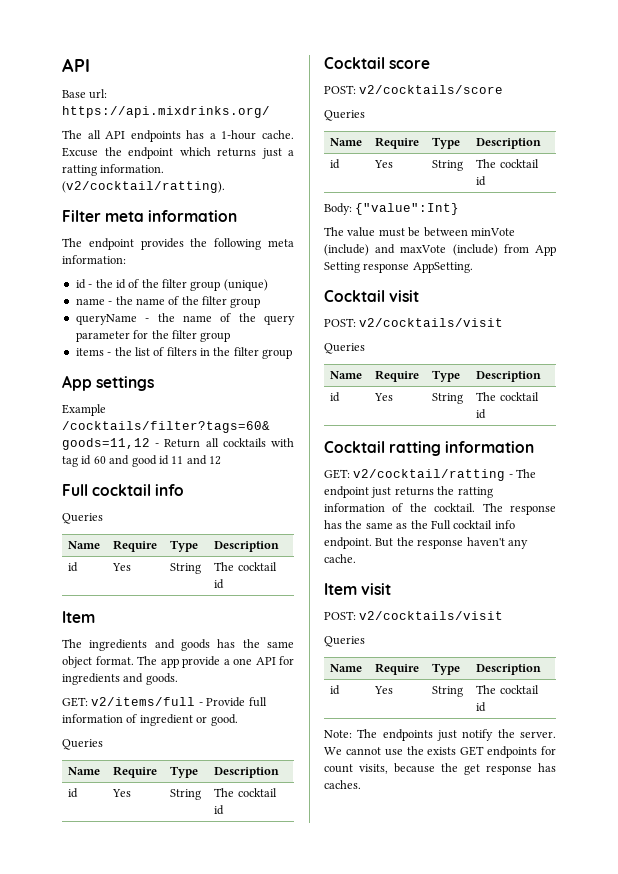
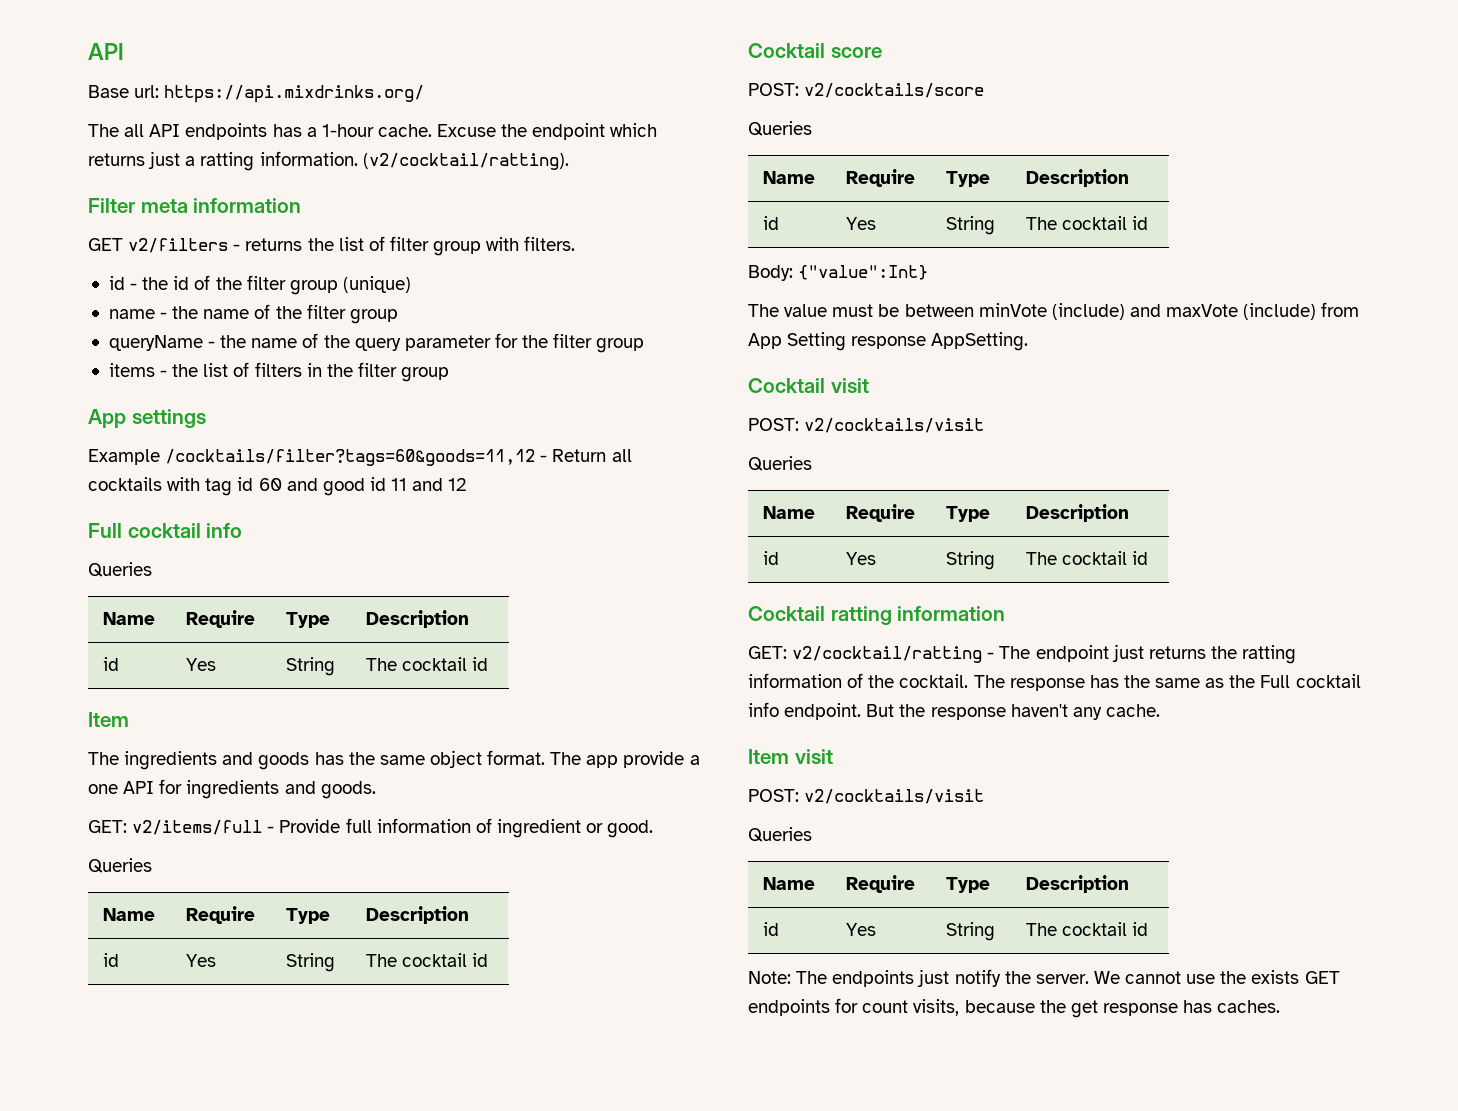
[62,238,294,250] [62,255,126,264] The endpoint provides the following meta information: -> [88,236,576,256] GET v2/filters - returns the list of filter group with filters.

